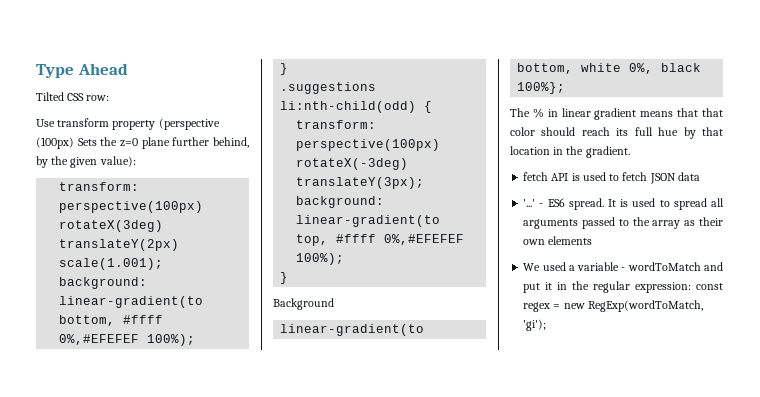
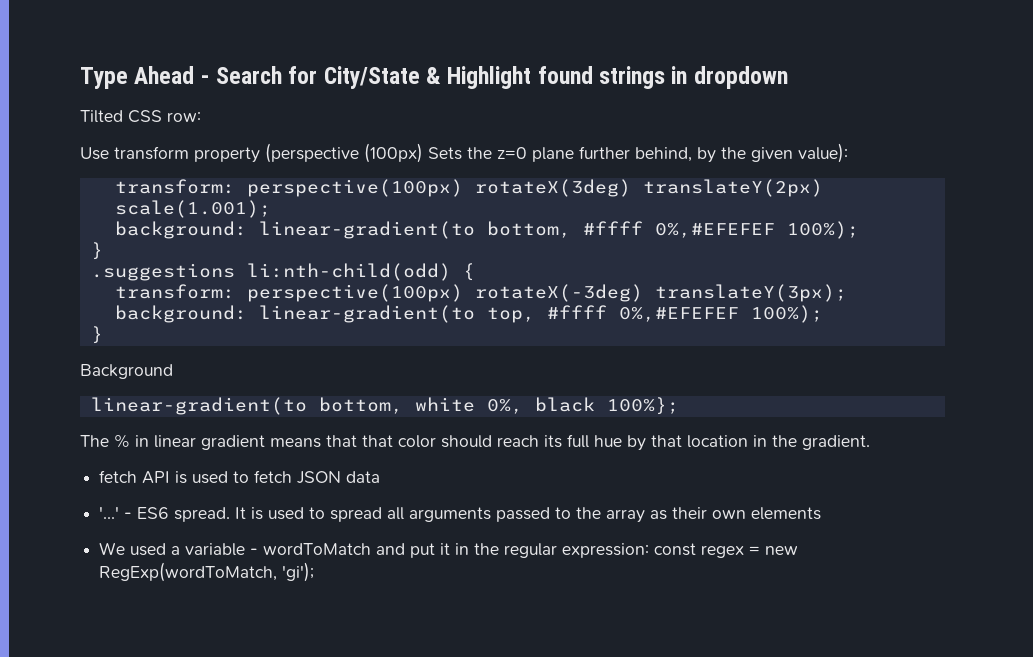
(128, 69) none -> [200,66,788,89] - Search for City/State & Highlight found strings in dropdown

